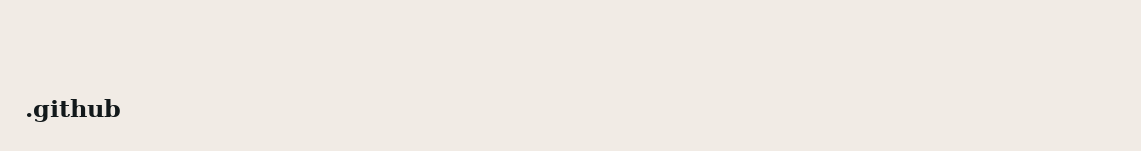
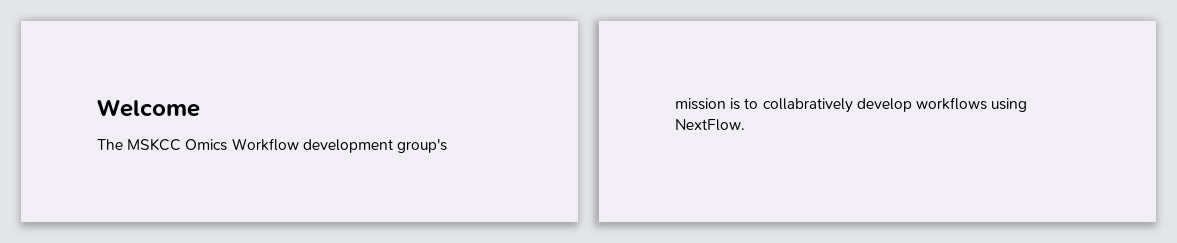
[25,99,121,122] .github -> [97,99,200,117] [97,138,447,153] [675,97,1028,113] [675,119,745,131] Welcome // The MSKCC Omics Workflow development group's mission is to collabratively develop workflows using NextFlow.

